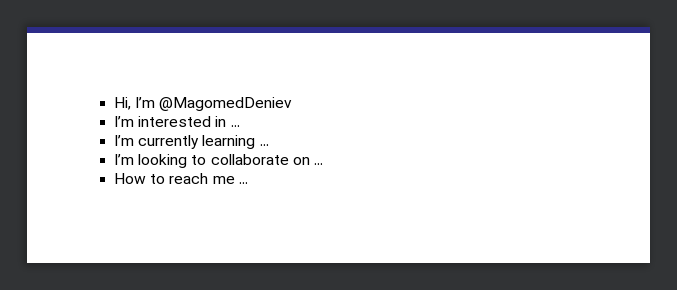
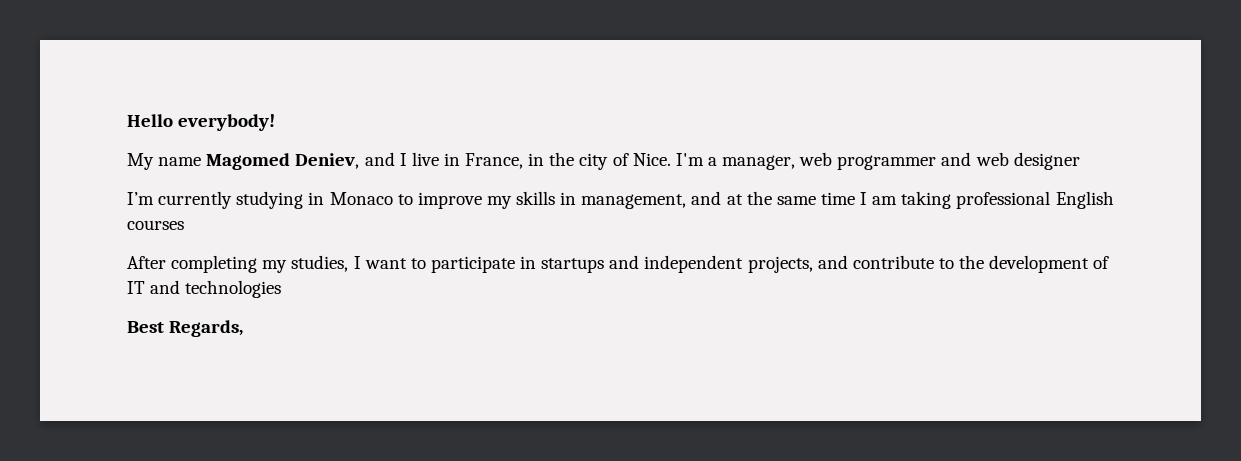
[114,97,293,111] [114,116,240,127] [114,135,269,149] [114,154,323,168] [114,173,248,184] Hi, I’m @MagomedDeniev // I’m interested in ... // I’m currently learning ... // I’m looking to collaborate on ... // How to reach me ... -> [127,114,276,131] [127,152,1080,170] [127,191,1114,209] [127,220,184,230] [127,255,1110,273] [127,280,282,298] [127,320,244,337] Hello everybody! // My name Magomed Deniev, and I live in France, in the city of Nice. I'm a manager, web programmer and web designer // I’m currently studying in Monaco to improve my skills in management, and at the same time I am taking professional English courses // After completing my studies, I want to participate in startups and independent projects, and contribute to the development of IT and technologies // Best Regards,

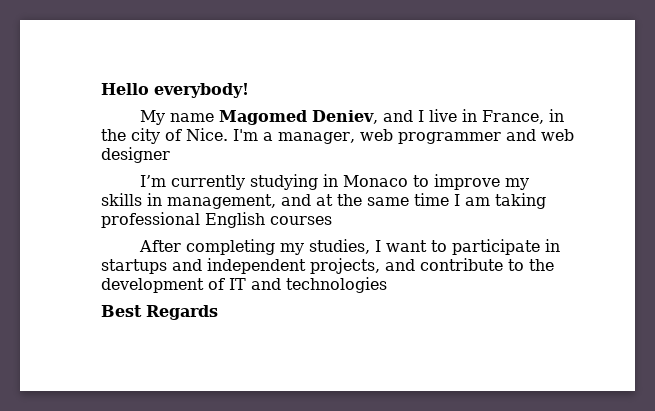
[169,320,244,337] Regards, -> [146,305,218,320] Regards

